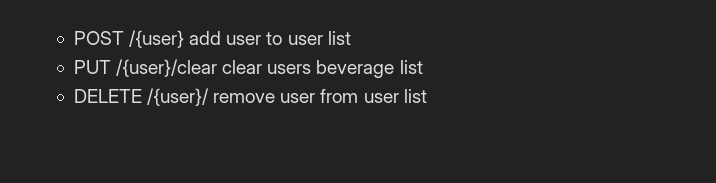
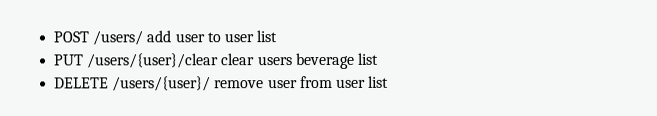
[129,30,185,48] /{user} -> [92,30,144,46] /users/
[116,59,218,77] /{user}/clear -> [86,53,220,69] /users/{user}/clear
[147,88,210,106] /{user}/ -> [112,76,212,92] /users/{user}/

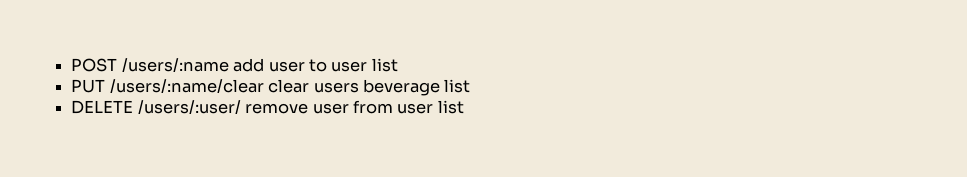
[92,30,144,46] /users/ -> [121,58,229,72] /users/:name
[86,53,220,69] /users/{user}/clear -> [109,79,264,93] /users/:name/clear
[112,76,212,92] /users/{user}/ -> [137,100,241,114] /users/:user/

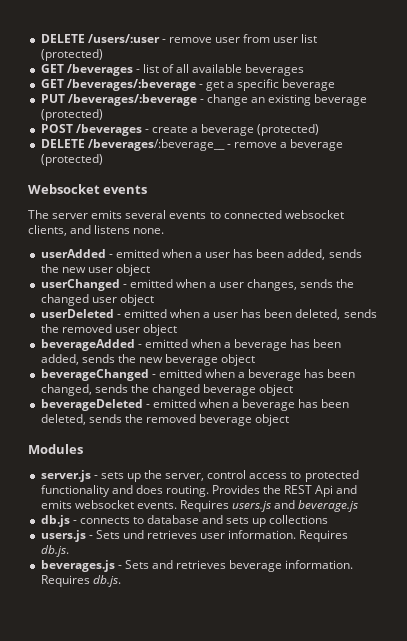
[71,58,398,72] [71,79,471,96] [71,100,241,114] POST /users/:name add user to user list // PUT /users/:name/clear clear users beverage list // DELETE /users/:user/ -> [40,34,166,43] DELETE /users/:user -
(464, 107) none -> [40,49,103,61] [40,64,305,76] [40,79,336,91] [40,94,368,106] [40,109,103,121] [40,124,320,136] [40,139,344,151] [40,154,103,166] [28,184,148,194] [28,210,344,219] [28,225,165,236] [40,249,362,260] [40,264,150,276] [40,279,355,291] [40,294,154,306] [40,309,377,320] [40,324,177,336] [40,339,342,351] [40,354,256,366] [40,369,356,381] [40,384,294,396] [40,399,350,411] [40,414,290,426] [28,444,83,454] [40,470,359,482] [40,485,358,497] [40,500,359,512] [40,515,329,527] [40,530,349,542] [40,545,69,557] [40,560,354,572] [40,575,121,587] (protected) // GET /beverages - list of all available beverages // GET /beverages/:beverage - get a specific beverage // PUT /beverages/:beverage - change an existing beverage (protected) // POST /beverages - create a beverage (protected) // DELETE /beverages/:beverage__ - remove a beverage (protected) // Websocket events // The server emits several events to connected websocket clients, and listens none. // userAdded - emitted when a user has been added, sends the new user object // userChanged - emitted when a user changes, sends the changed user object // userDeleted - emitted when a user has been deleted, sends the removed user object // beverageAdded - emitted when a beverage has been added, sends the new beverage object // beverageChanged - emitted when a beverage has been changed, sends the changed beverage object // beverageDeleted - emitted when a beverage has been deleted, sends the removed beverage object // Modules // server.js - sets up the server, control access to protected functionality and does routing. Provides the REST Api and emits websocket events. Requires users.js and beverage.js // db.js - connects to database and sets up collections // users.js - Sets und retrieves user information. Requires db.js. // beverages.js - Sets and retrieves beverage information. Requires db.js.

